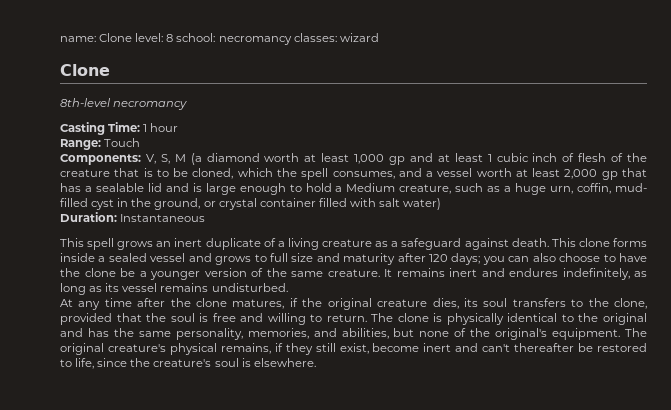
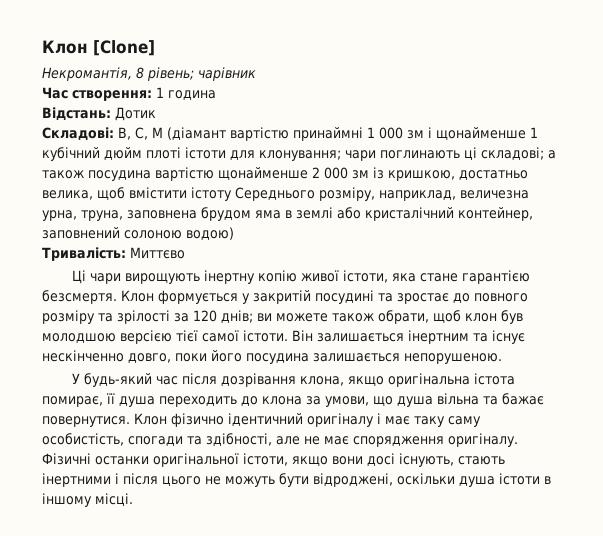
[60,33,379,45] [60,64,110,76] [60,98,188,110] [60,122,179,135] [60,138,141,150] [60,153,647,165] [60,168,647,180] [60,183,648,195] [60,198,442,210] [60,212,206,222] [60,238,647,250] [60,253,648,265] [60,268,647,280] [60,283,288,295] [60,298,647,310] [60,313,647,325] [60,328,648,340] [60,343,648,355] [60,358,316,369] name: Clone level: 8 school: necromancy classes: wizard // Clone // 8th-level necromancy // Casting Time: 1 hour // Range: Touch // Components: V, S, M (a diamond worth at least 1,000 gp and at least 1 cubic inch of flesh of the creature that is to be cloned, which the spell consumes, and a vessel worth at least 2,000 gp that has a sealable lid and is large enough to hold a Medium creature, such as a huge urn, coffin, mud- filled cyst in the ground, or crystal container filled with salt water) // Duration: Instantaneous // This spell grows an inert duplicate of a living creature as a safeguard against death. This clone forms inside a sealed vessel and grows to full size and maturity after 120 days; you can also choose to have the clone be a younger version of the same creature. It remains inert and endures indefinitely, as long as its vessel remains undisturbed. // At any time after the clone matures, if the original creature dies, its soul transfers to the clone, provided that the soul is free and willing to return. The clone is physically identical to the original and has the same personality, memories, and abilities, but none of the original's equipment. The original creature's physical remains, if they still exist, become inert and can't thereafter be restored to life, since the creature's soul is elsewhere. -> [42,40,155,56] [42,67,256,81] [42,87,216,101] [42,107,156,121] [42,127,538,141] [42,147,556,161] [42,167,528,181] [42,187,529,201] [42,207,533,221] [42,227,234,240] [42,247,185,261] [72,270,531,284] [42,290,528,304] [42,310,523,324] [42,330,525,344] [42,350,502,364] [72,373,516,387] [42,393,544,407] [42,413,481,427] [42,433,518,447] [42,453,505,467] [42,473,551,487] [42,493,133,507] Клон [Clone] // Некромантія, 8 рівень; чарівник // Час створення: 1 година // Відстань: Дотик // Складові: В, С, М (діамант вартістю принаймні 1 000 зм і щонайменше 1 кубічний дюйм плоті істоти для клонування; чари поглинають ці складові; а також посудина вартістю щонайменше 2 000 зм із кришкою, достатньо велика, щоб вмістити істоту Середнього розміру, наприклад, величезна урна, труна, заповнена брудом яма в землі або кристалічний контейнер, заповнений солоною водою) // Тривалість: Миттєво // Ці чари вирощують інертну копію живої істоти, яка стане гарантією безсмертя. Клон формується у закритій посудині та зростає до повного розміру та зрілості за 120 днів; ви можете також обрати, щоб клон був молодшою версією тієї самої істоти. Він залишається інертним та існує нескінченно довго, поки його посудина залишається непорушеною. // У будь-який час після дозрівання клона, якщо оригінальна істота помирає, її душа переходить до клона за умови, що душа вільна та бажає повернутися. Клон фізично ідентичний оригіналу і має таку саму особистість, спогади та здібності, але не має спорядження оригіналу. Фізичні останки оригінальної істоти, якщо вони досі існують, стають інертними і після цього не можуть бути відроджені, оскільки душа істоти в іншому місці.

